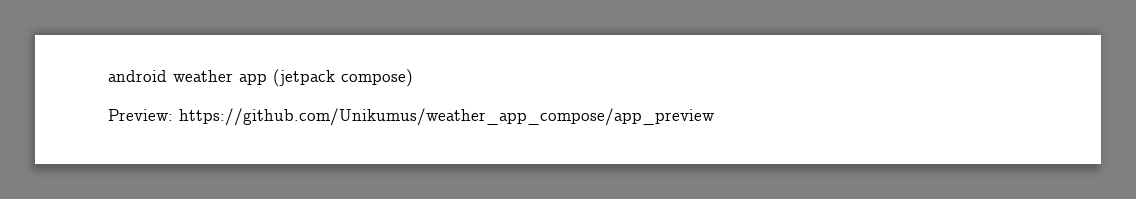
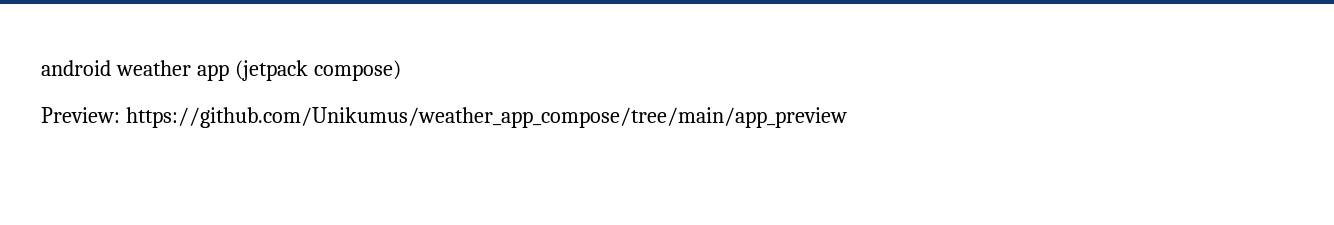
[179,108,715,126] https://github.com/Unikumus/weather_app_compose/app_preview -> [125,107,847,128] https://github.com/Unikumus/weather_app_compose/tree/main/app_preview

